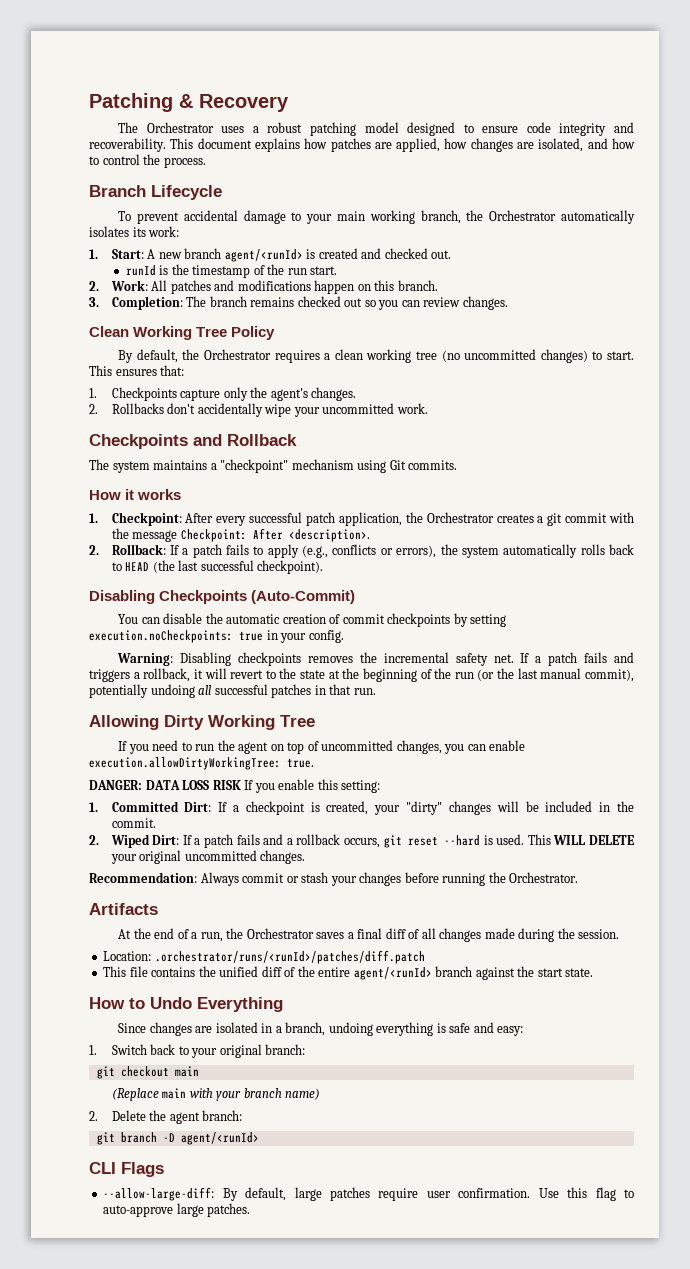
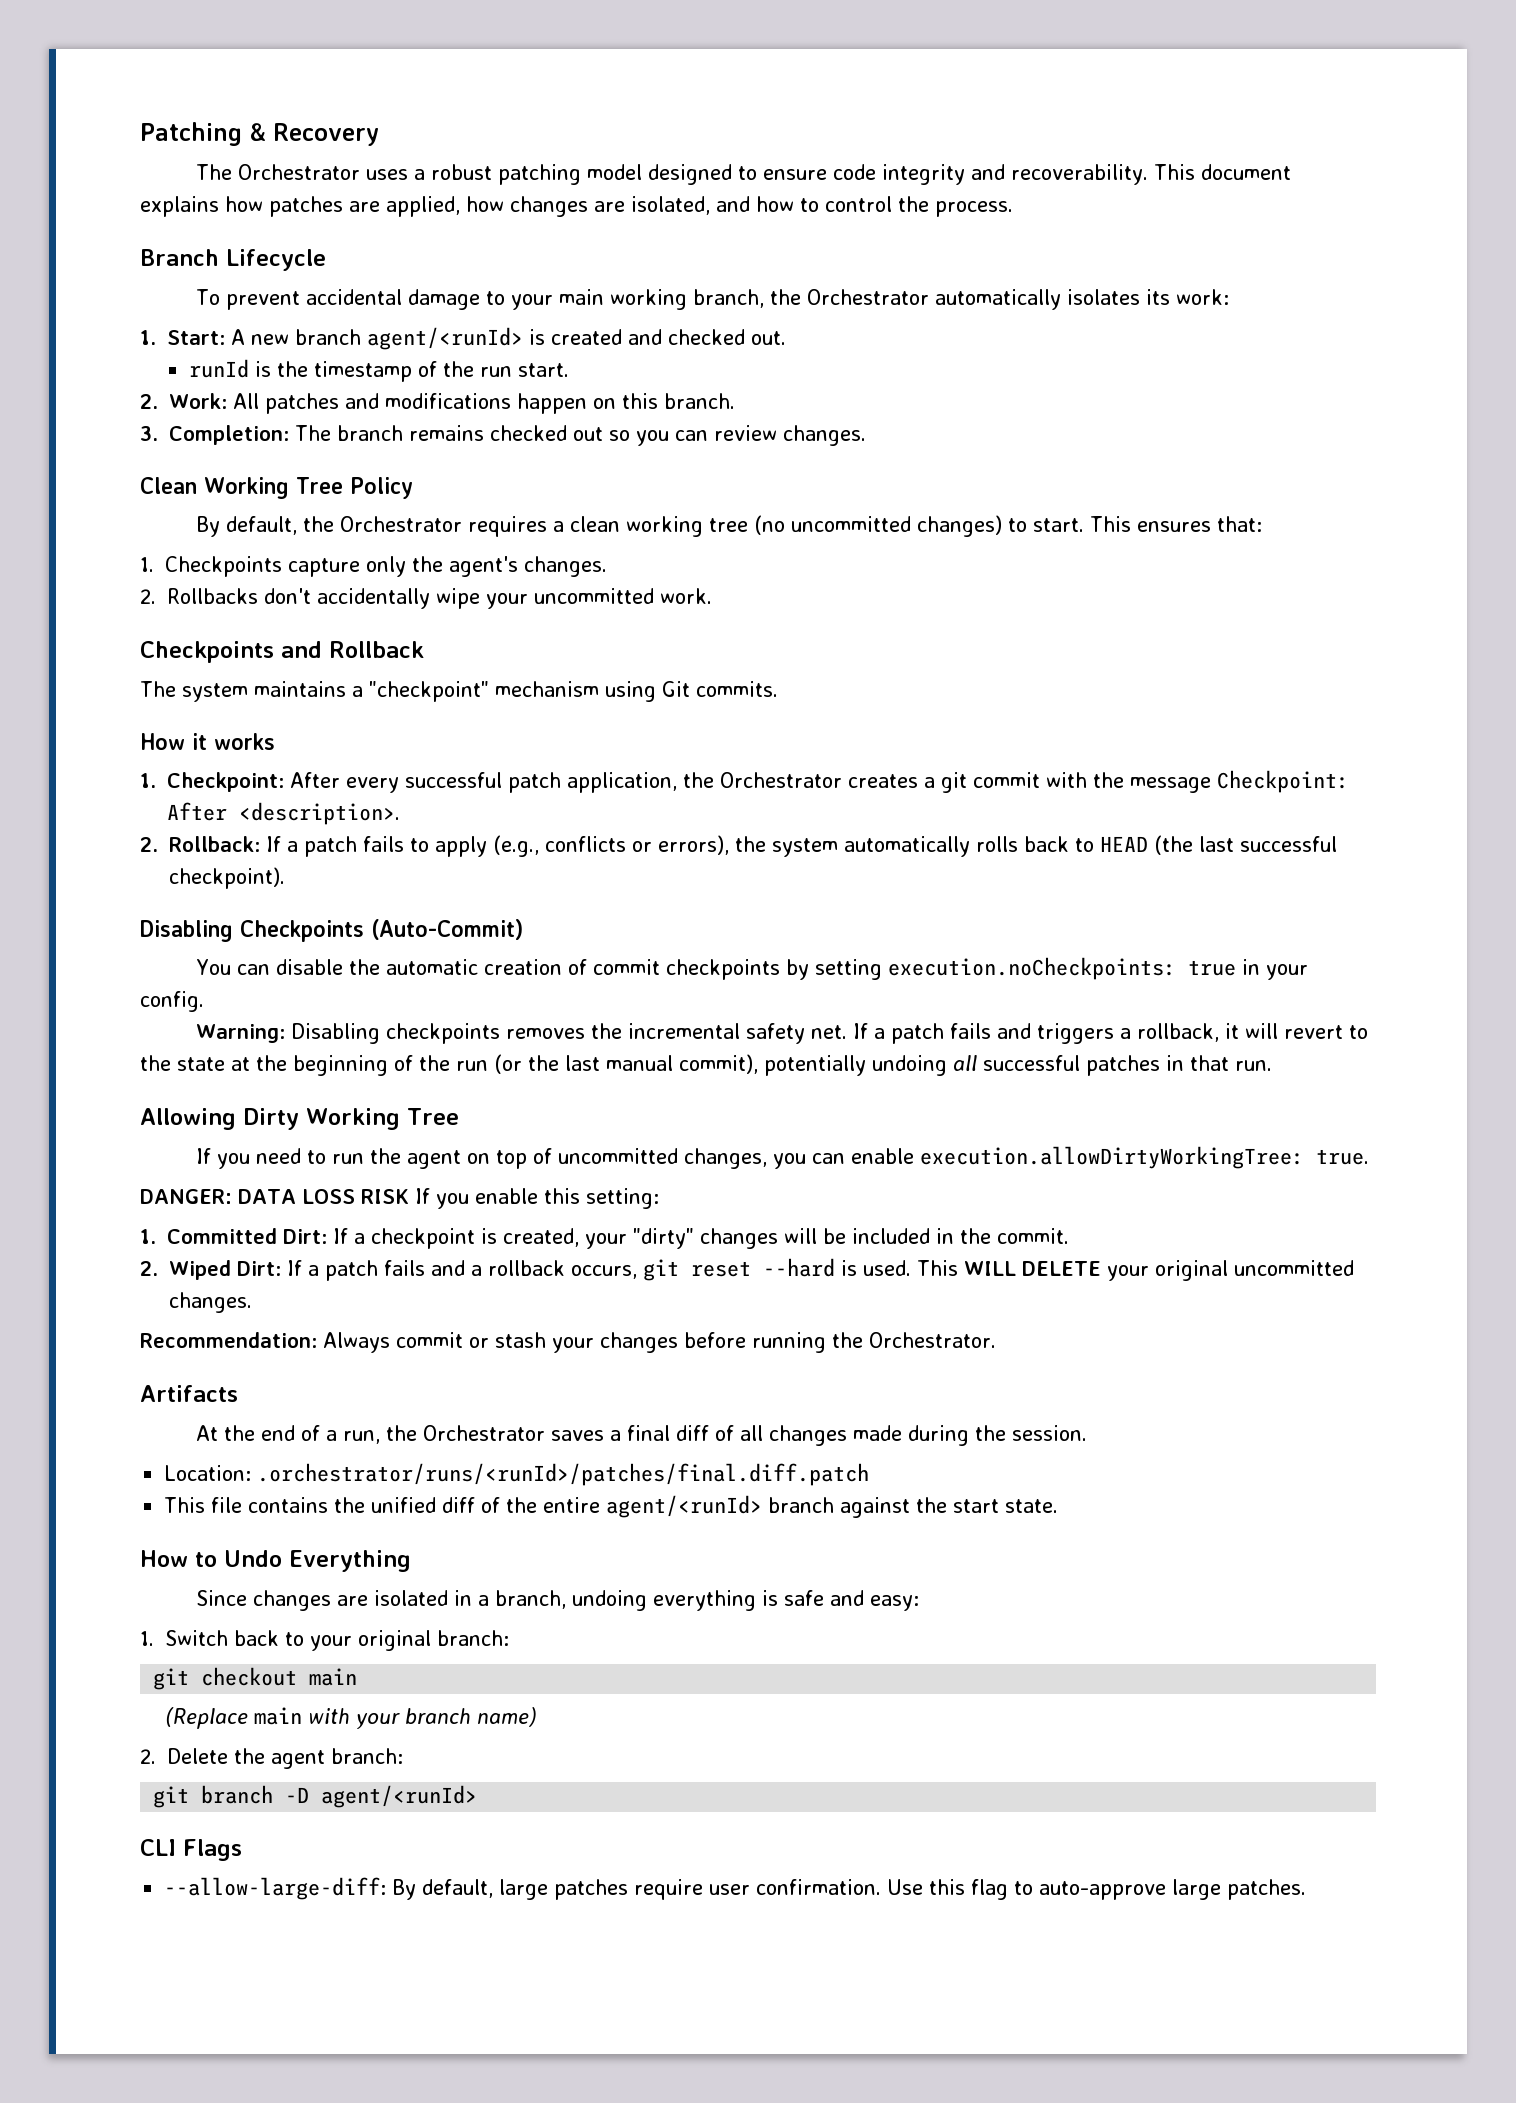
[154,950,425,964] .orchestrator/runs/<runId>/patches/diff.patch -> [257,1463,870,1486] .orchestrator/runs/<runId>/patches/final.diff.patch

